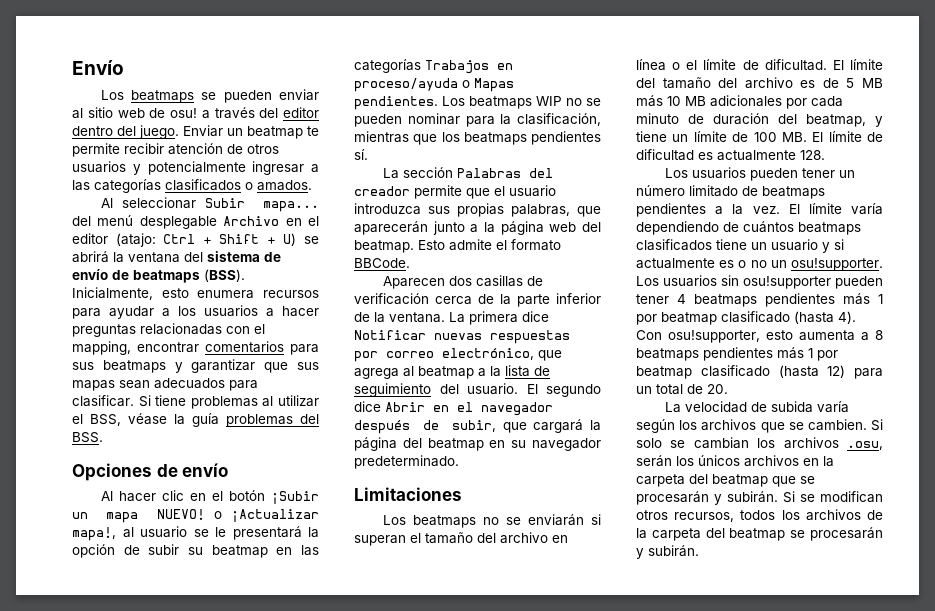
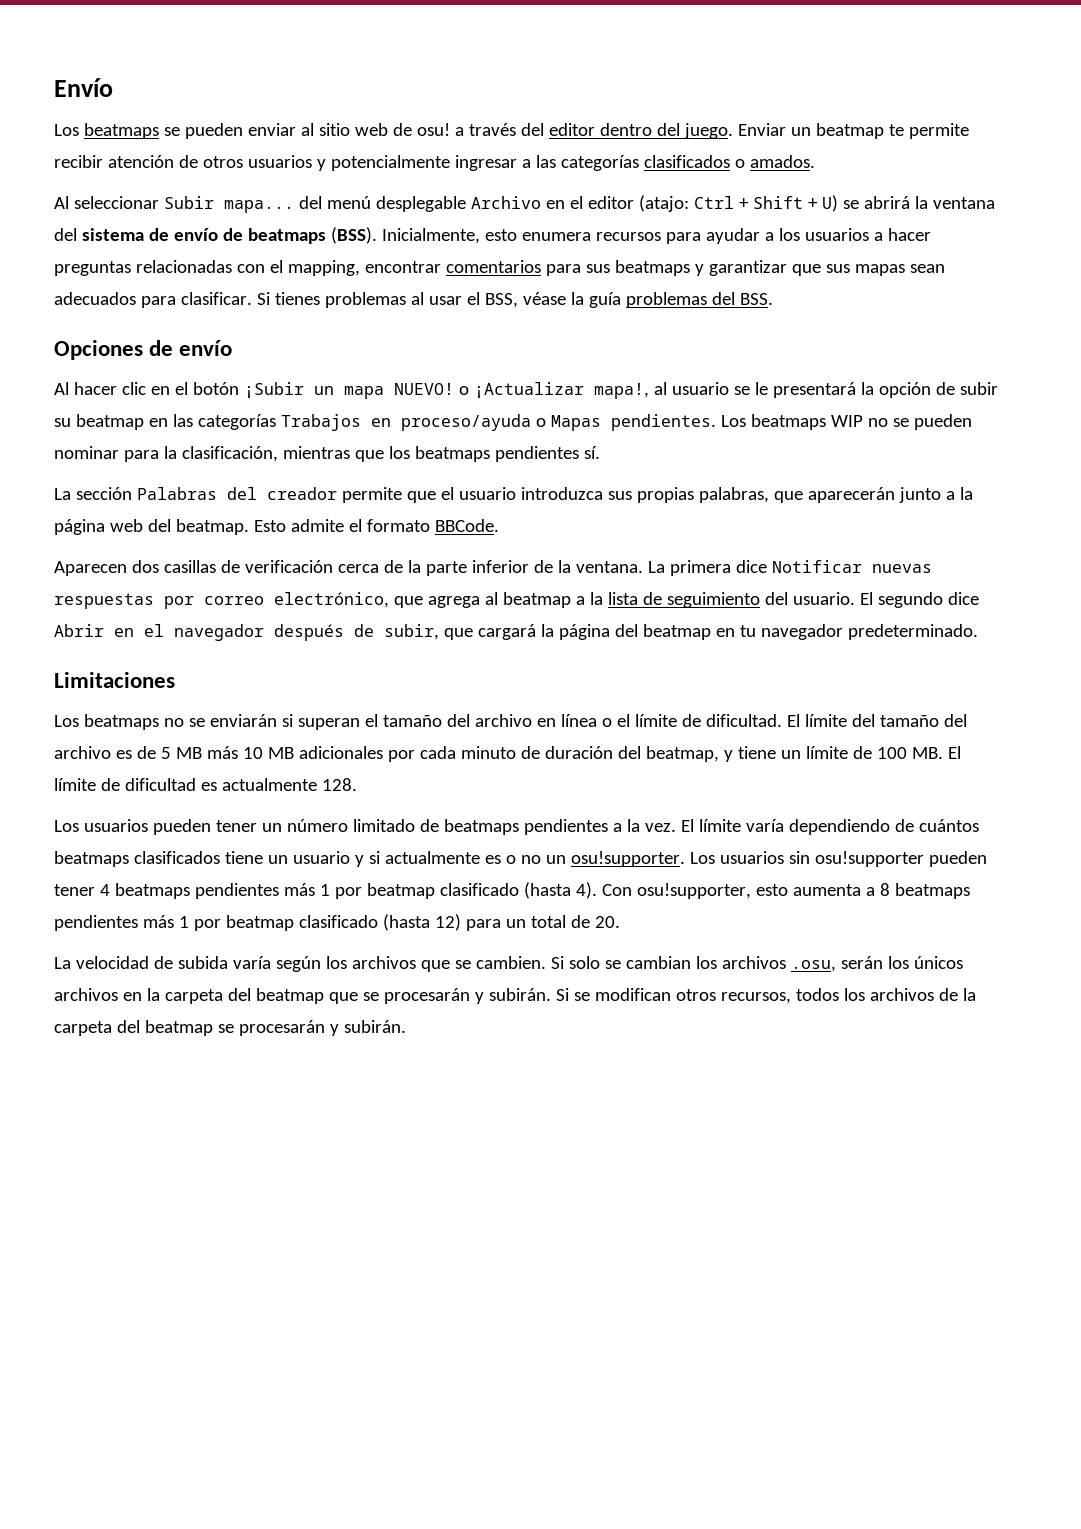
[155,395,187,406] tiene -> [274,292,320,305] tienes
[278,395,319,407] utilizar -> [428,296,462,305] usar
[511,440,527,448] su -> [739,625,756,637] tu

